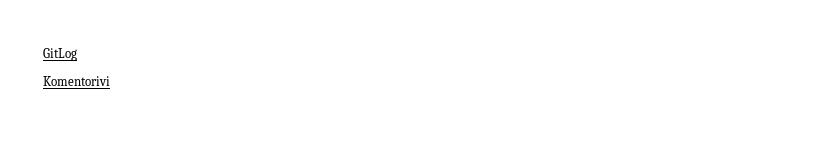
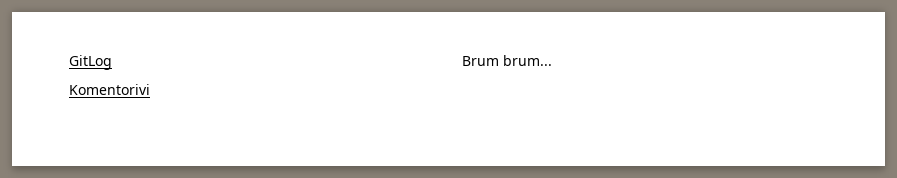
(110, 81) none -> [462,55,552,66] // Brum brum...

